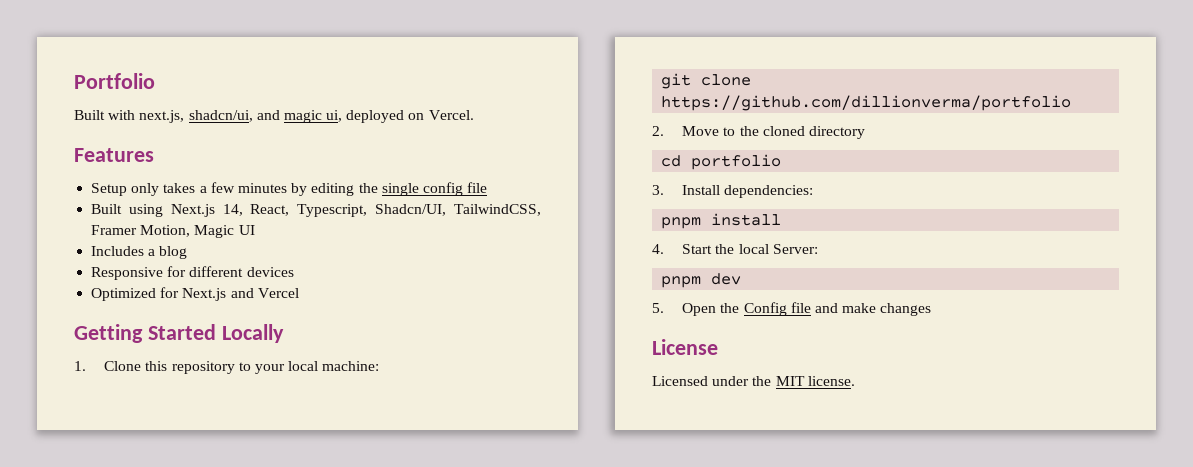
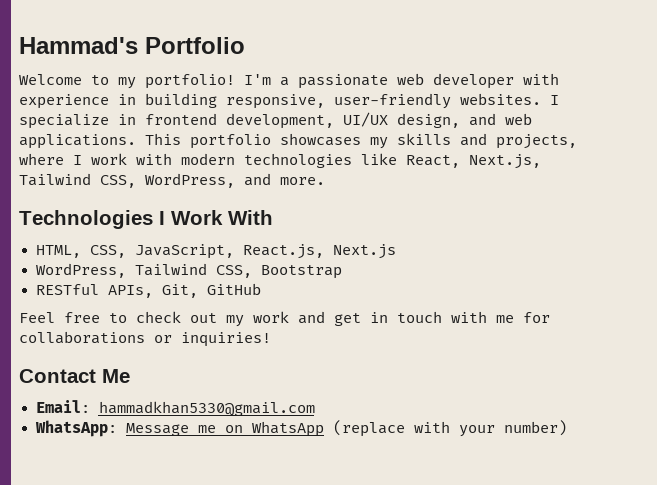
(74, 81) none -> [19,37,138,54] Hammad's
[74,110,474,123] [74,148,154,162] [91,182,488,196] [91,204,541,217] [91,225,255,238] [91,246,188,259] [91,266,294,280] [91,287,299,301] [74,324,284,343] [74,361,380,374] [661,73,752,89] [661,95,1072,111] [652,126,865,139] [661,154,782,170] [652,185,814,198] [661,213,782,229] [652,244,818,254] [661,273,742,288] [652,302,932,316] [652,339,718,355] [652,376,855,386] Built with next.js, shadcn/ui, and magic ui, deployed on Vercel. // Features // Setup only takes a few minutes by editing the single config file // Built using Next.js 14, React, Typescript, Shadcn/UI, TailwindCSS, Framer Motion, Magic UI // Includes a blog // Responsive for different devices // Optimized for Next.js and Vercel // Getting Started Locally // 1. Clone this repository to your local machine: // git clone https://github.com/dillionverma/portfolio // 2. Move to the cloned directory // cd portfolio // 3. Install dependencies: // pnpm install // 4. Start the local Server: // pnpm dev // 5. Open the Config file and make changes // License // Licensed under the MIT license. -> [19,73,559,89] [19,93,559,109] [19,112,532,129] [19,133,577,149] [19,153,541,169] [19,173,325,188] [19,210,273,229] [35,244,396,259] [35,263,342,279] [35,283,261,298] [19,311,550,327] [19,331,271,347] [19,369,130,383] [35,400,315,416] [34,420,567,437] Welcome to my portfolio! I'm a passionate web developer with experience in building responsive, user-friendly websites. I specialize in frontend development, UI/UX design, and web applications. This portfolio showcases my skills and projects, where I work with modern technologies like React, Next.js, Tailwind CSS, WordPress, and more. // Technologies I Work With // HTML, CSS, JavaScript, React.js, Next.js // WordPress, Tailwind CSS, Bootstrap // RESTful APIs, Git, GitHub // Feel free to check out my work and get in touch with me for collaborations or inquiries! // Contact Me // Email: hammadkhan5330@gmail.com // WhatsApp: Message me on WhatsApp (replace with your number)

